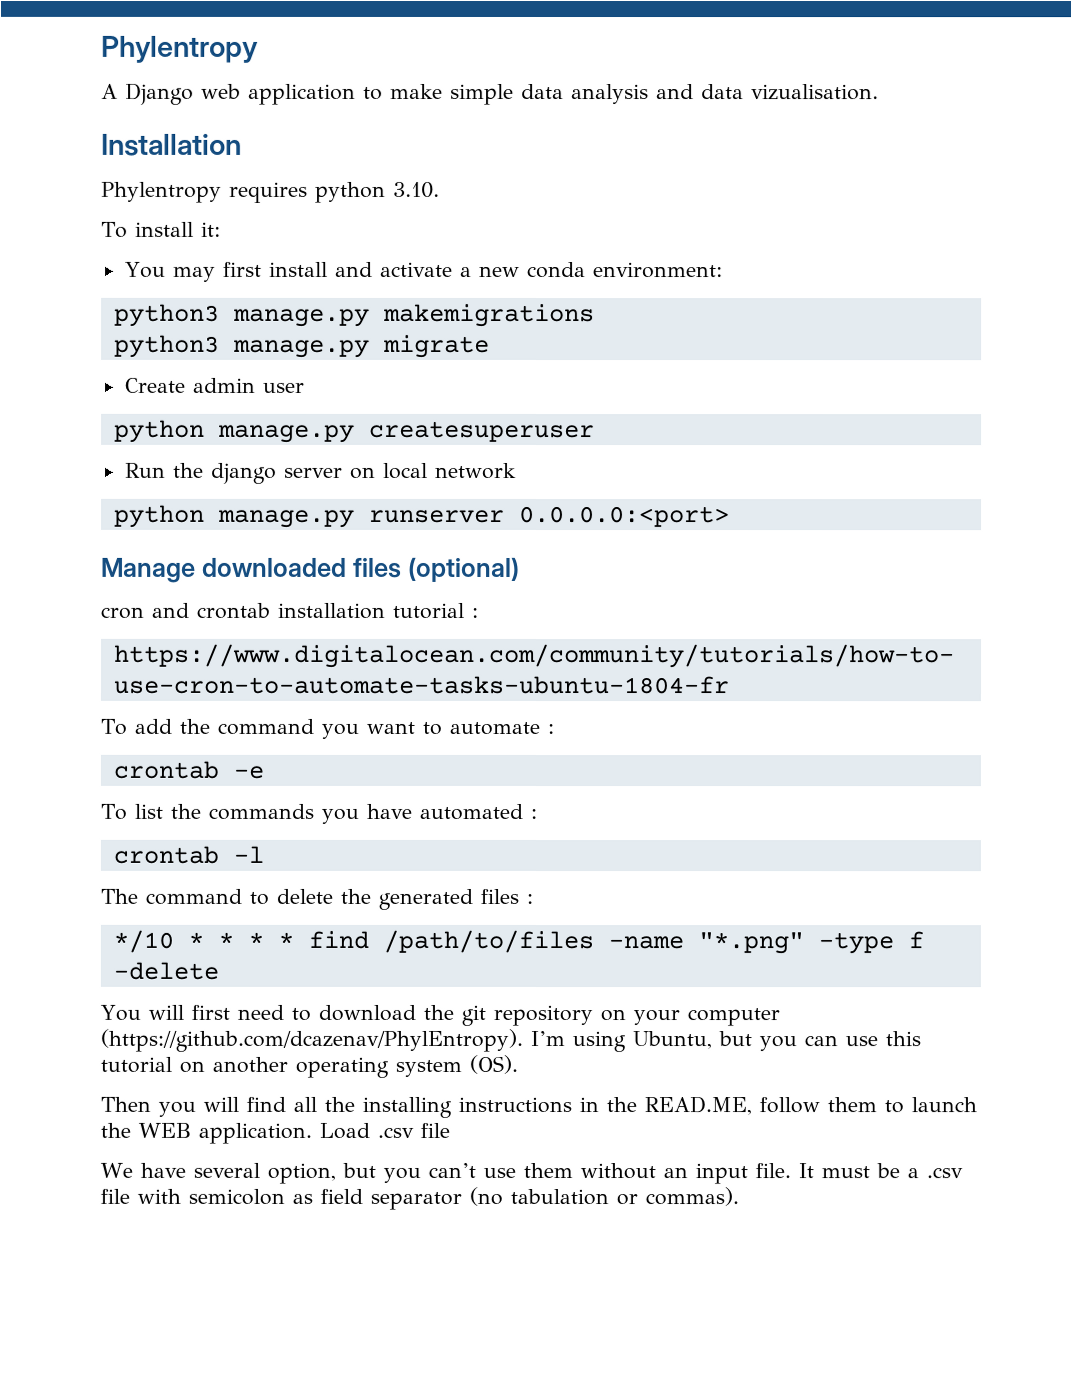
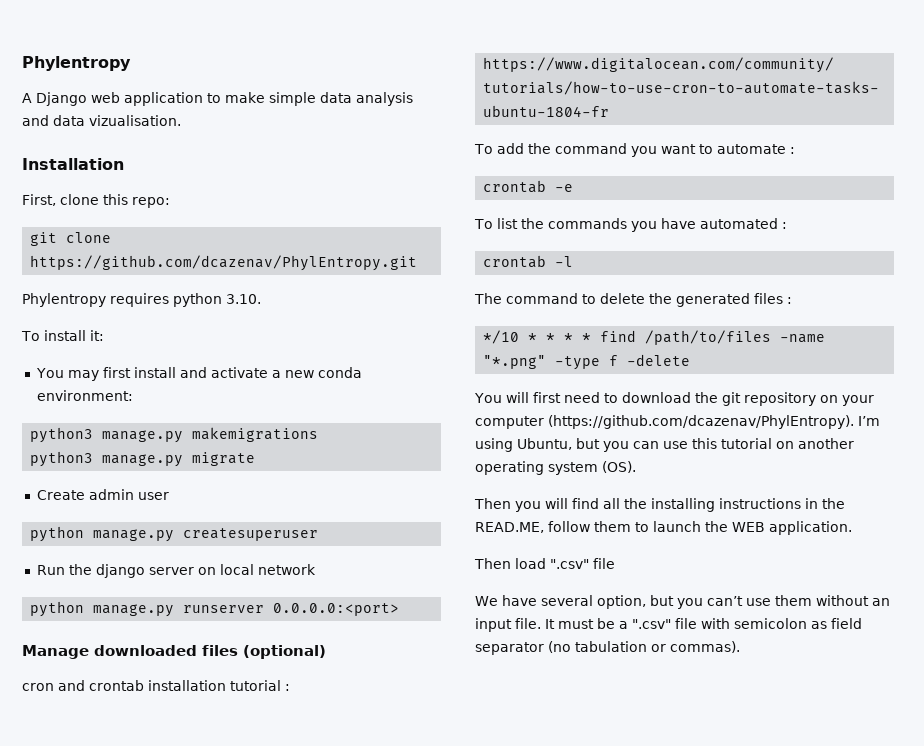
(242, 144) none -> [22,194,170,208] [30,232,112,246] [30,255,418,271] // First, clone this repo: // git clone https://github.com/dcazenav/PhylEntropy.git
[319,1122,414,1139] Load .csv -> [474,558,589,569] // Then load ".csv"
[925,1167,963,1179] .csv -> [632,619,671,629] ".csv"

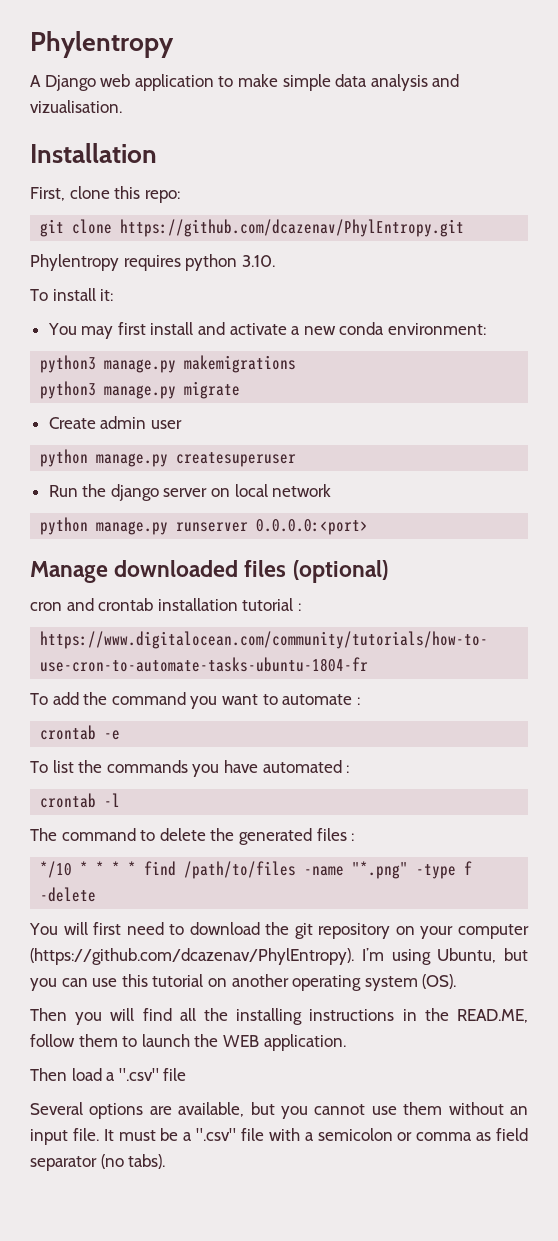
[53,115,85,126] data -> (460, 80) none
(546, 563) none -> [106,1072,116,1081] a
[475,595,743,609] We have several option, but you can’t -> [30,1102,366,1119] Several options are available, but you cannot
[734,618,807,629] semicolon -> [304,1128,473,1141] a semicolon or comma
[575,641,740,653] tabulation or commas). -> [128,1154,166,1169] tabs).

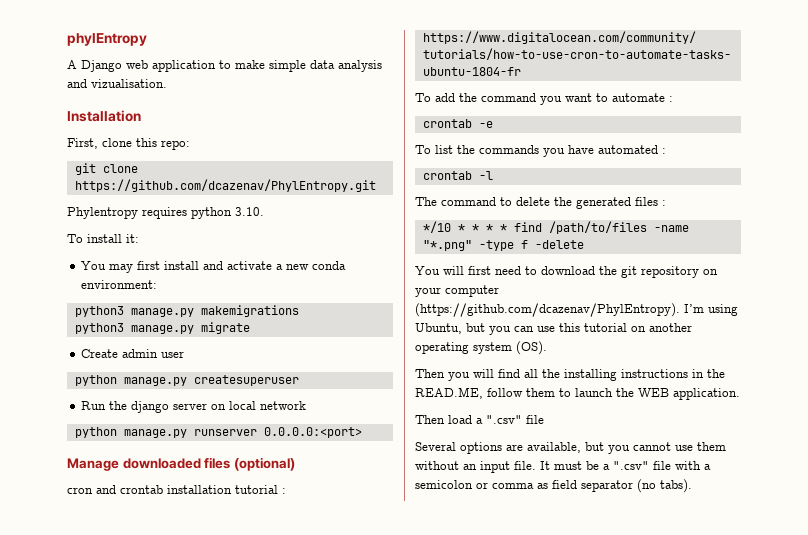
[30,31,174,58] Phylentropy -> [67,33,147,46] phylEntropy

